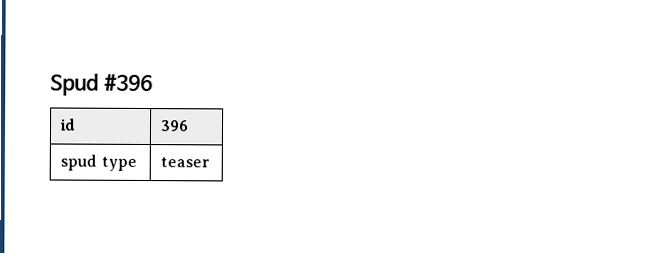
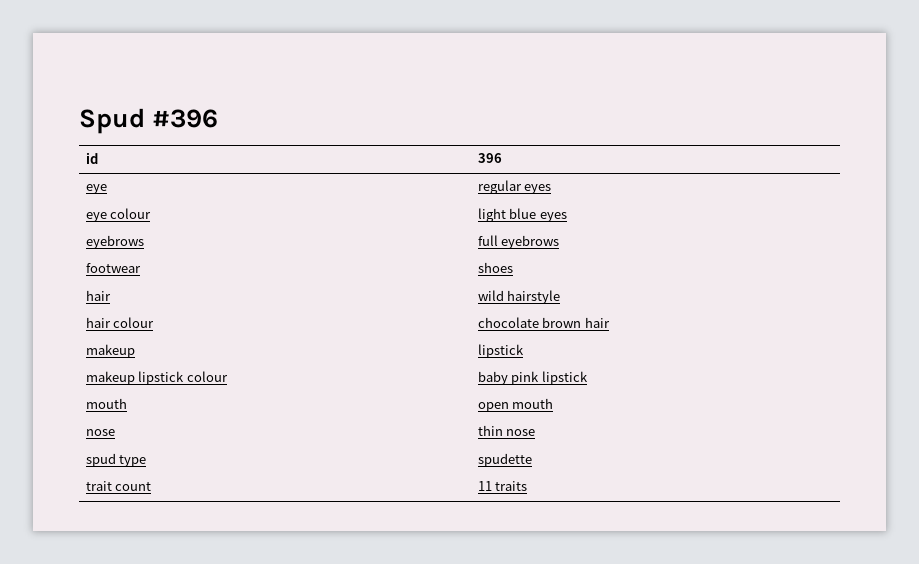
[60,154,137,171] [160,157,211,168] spud type | teaser -> [85,184,107,194] [477,180,552,194] [85,208,152,222] [477,208,567,222] [85,235,144,249] [477,235,560,249] [85,263,141,273] [477,262,513,273] [85,290,111,301] [477,290,561,304] [85,317,155,328] [477,317,610,328] [85,344,135,358] [477,344,524,358] [85,371,228,385] [477,371,588,385] [85,398,127,409] [477,398,554,412] [85,429,115,436] [477,425,536,436] [85,453,147,467] [477,453,532,467] [85,481,152,491] [477,481,528,491] eye | regular eyes // eye colour | light blue eyes // eyebrows | full eyebrows // footwear | shoes // hair | wild hairstyle // hair colour | chocolate brown hair // makeup | lipstick // makeup lipstick colour | baby pink lipstick // mouth | open mouth // nose | thin nose // spud type | spudette // trait count | 11 traits

